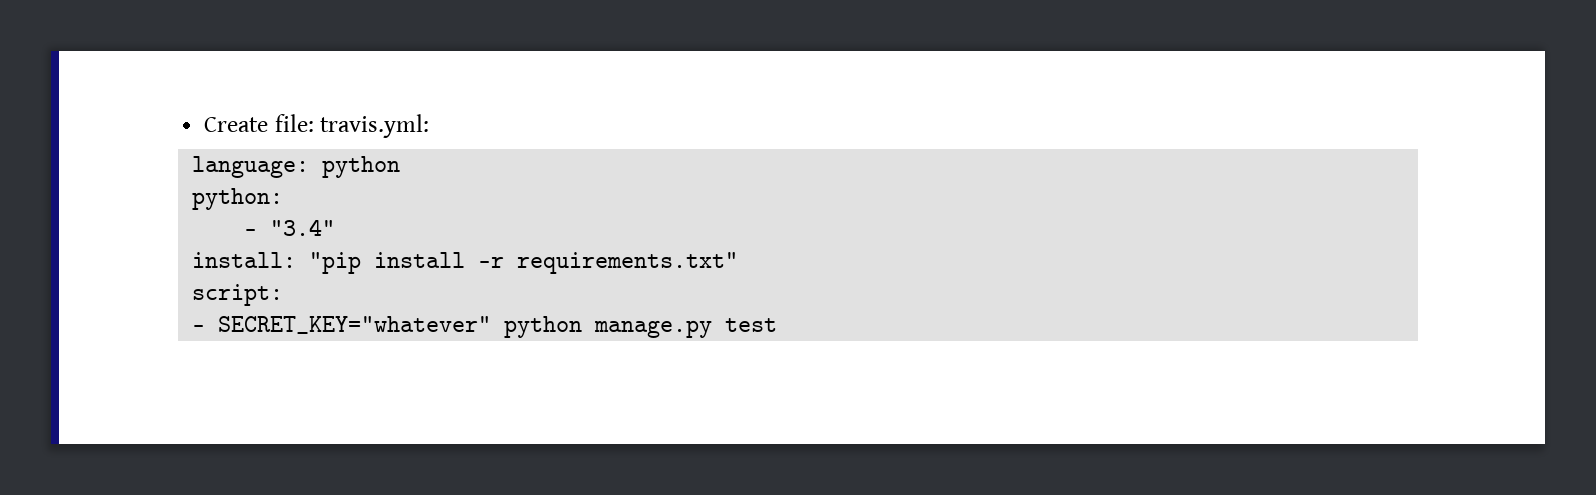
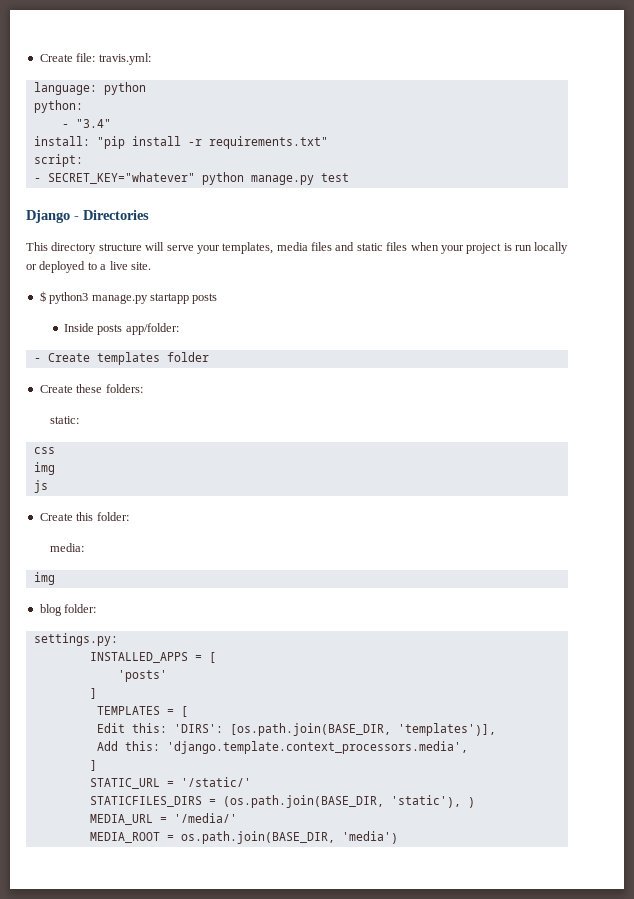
(778, 325) none -> [26,210,149,223] [26,242,569,254] [26,261,151,273] [39,291,218,304] [63,323,179,335] [33,352,209,365] [39,384,143,393] [50,416,80,424] [33,447,55,454] [33,462,55,475] [33,480,48,493] [39,512,129,521] [50,543,85,552] [33,572,55,585] [39,604,97,616] [33,633,118,646] [89,652,216,663] [117,670,167,682] [89,688,97,699] [96,706,188,717] [96,723,496,736] [96,741,468,754] [89,760,97,771] [89,777,251,789] [89,795,475,808] [89,813,237,825] [89,831,398,844] // Django - Directories // This directory structure will serve your templates, media files and static files when your project is run locally or deployed to a live site. // $ python3 manage.py startapp posts // Inside posts app/folder: // - Create templates folder // Create these folders: // static: // css // img // js // Create this folder: // media: // img // blog folder: // settings.py: // INSTALLED_APPS = [ // 'posts' // ] // TEMPLATES = [ // Edit this: 'DIRS': [os.path.join(BASE_DIR, 'templates')], // Add this: 'django.template.context_processors.media', // ] // STATIC_URL = '/static/' // STATICFILES_DIRS = (os.path.join(BASE_DIR, 'static'), ) // MEDIA_URL = '/media/' // MEDIA_ROOT = os.path.join(BASE_DIR, 'media')

